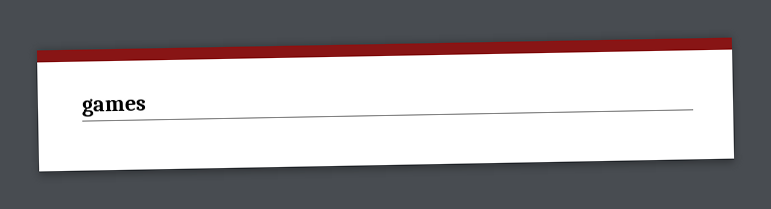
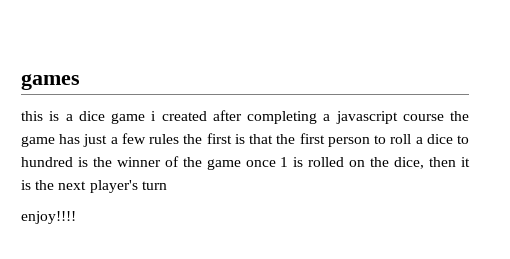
(147, 107) none -> [21,110,469,124] [21,133,469,147] [21,156,471,170] [21,180,167,193] [21,211,76,224] // this is a dice game i created after completing a javascript course the game has just a few rules the first is that the first person to roll a dice to hundred is the winner of the game once 1 is rolled on the dice, then it is the next player's turn // enjoy!!!!

